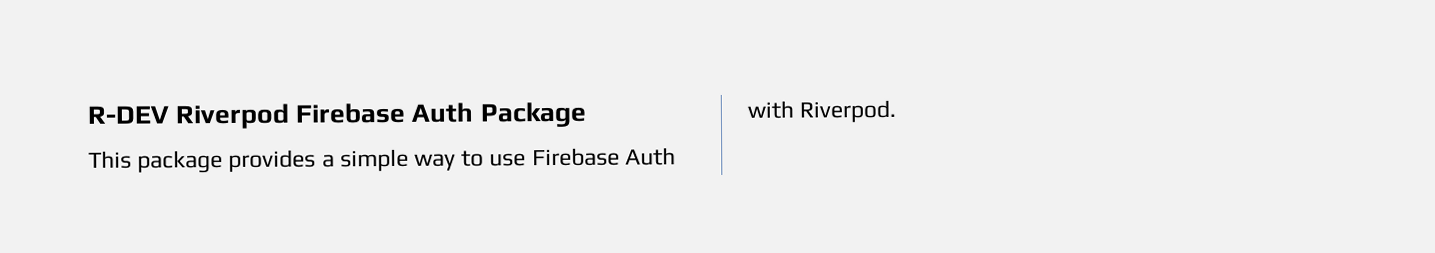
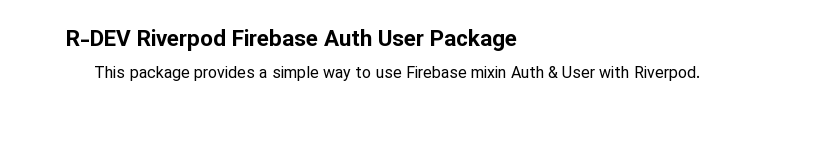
(474, 112) none -> [378,30,425,46] User
[624,147,676,166] Auth -> [471,66,596,78] mixin Auth & User

